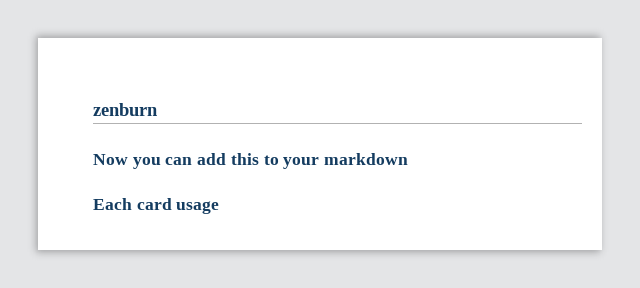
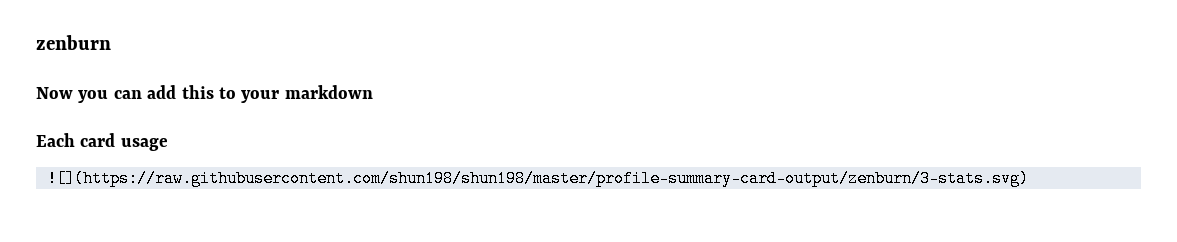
(220, 207) none -> [47,170,1030,187] // ![](https://raw.githubusercontent.com/shun198/shun198/master/profile-summary-card-output/zenburn/3-stats.svg)

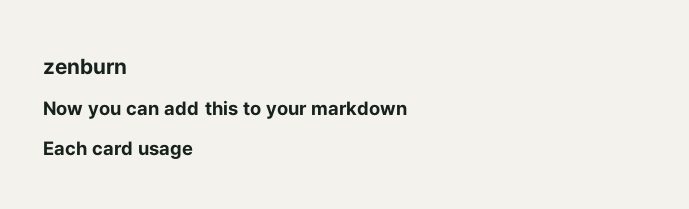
[47,170,1030,187] // ![](https://raw.githubusercontent.com/shun198/shun198/master/profile-summary-card-output/zenburn/3-stats.svg) -> (194, 151) none

